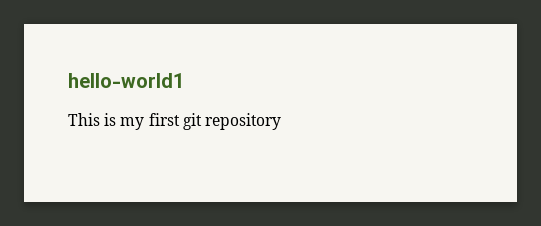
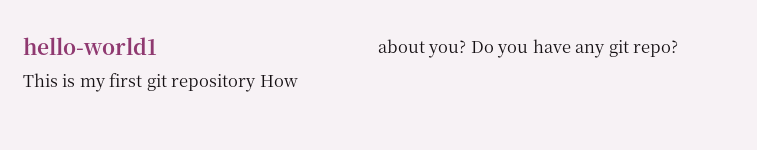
(281, 121) none -> [259,75,298,87] [378,39,679,58] How about you? Do you have any git repo?

